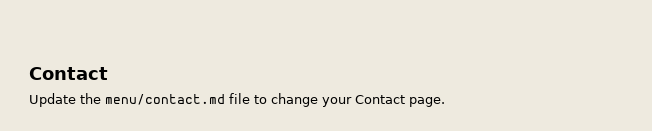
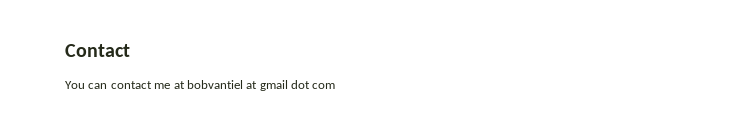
[29,93,445,107] Update the menu/contact.md file to change your Contact page. -> [65,80,336,91] You can contact me at bobvantiel at gmail dot com

